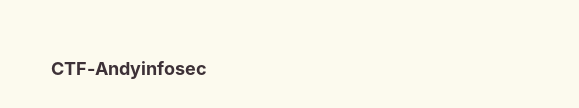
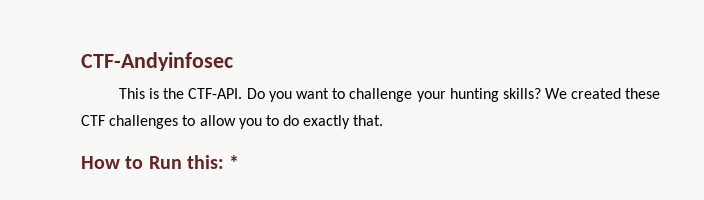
(207, 70) none -> [118,88,661,102] [81,115,384,129] [81,155,240,169] // This is the CTF-API. Do you want to challenge your hunting skills? We created these CTF challenges to allow you to do exactly that. // How to Run this: *

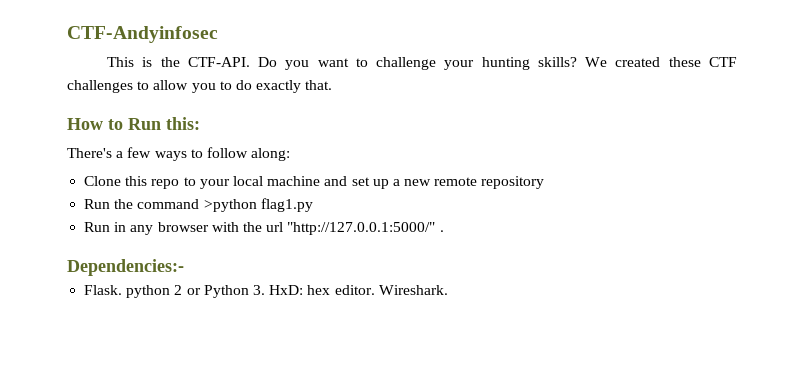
[229,155,240,169] * -> [67,147,291,161] [84,176,545,189] [84,198,313,212] [84,222,444,235] [67,259,184,276] [84,285,448,298] // There's a few ways to follow along: // Clone this repo to your local machine and set up a new remote repository // Run the command >python flag1.py // Run in any browser with the url "http://127.0.0.1:5000/" . // Dependencies:- // Flask. python 2 or Python 3. HxD: hex editor. Wireshark.

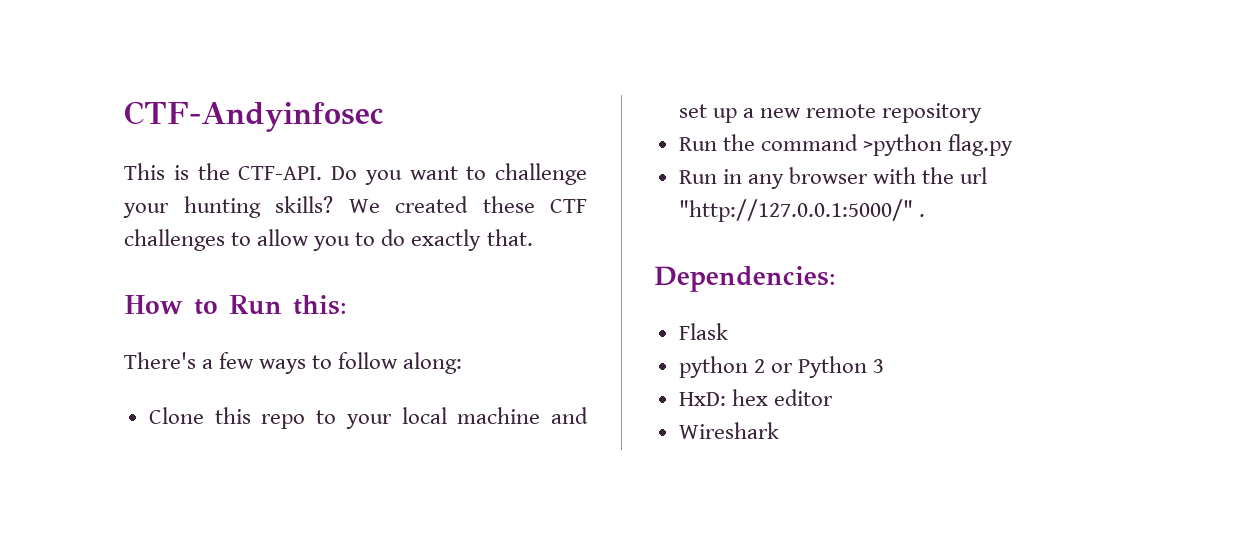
[260,198,313,212] flag1.py -> [948,134,1014,156] flag.py
[67,259,184,276] [84,285,123,295] Dependencies:- // Flask. -> [654,266,836,292] [678,323,728,340] Dependencies: // Flask //
[252,285,265,295] 3. -> [873,359,885,373] 3 //
[334,285,448,295] editor. Wireshark. -> [773,389,833,406] [678,422,779,439] editor // Wireshark

